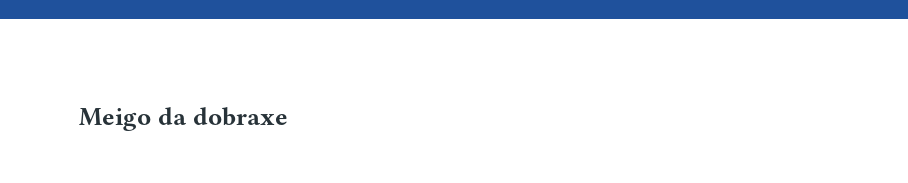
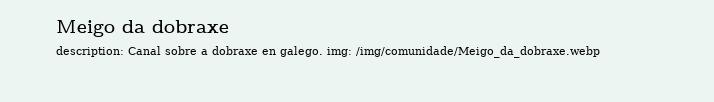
(289, 116) none -> [56,46,600,58] // description: Canal sobre a dobraxe en galego. img: /img/comunidade/Meigo_da_dobraxe.webp

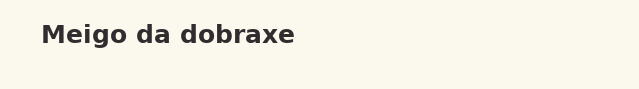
[56,46,600,58] // description: Canal sobre a dobraxe en galego. img: /img/comunidade/Meigo_da_dobraxe.webp -> (295, 33) none

